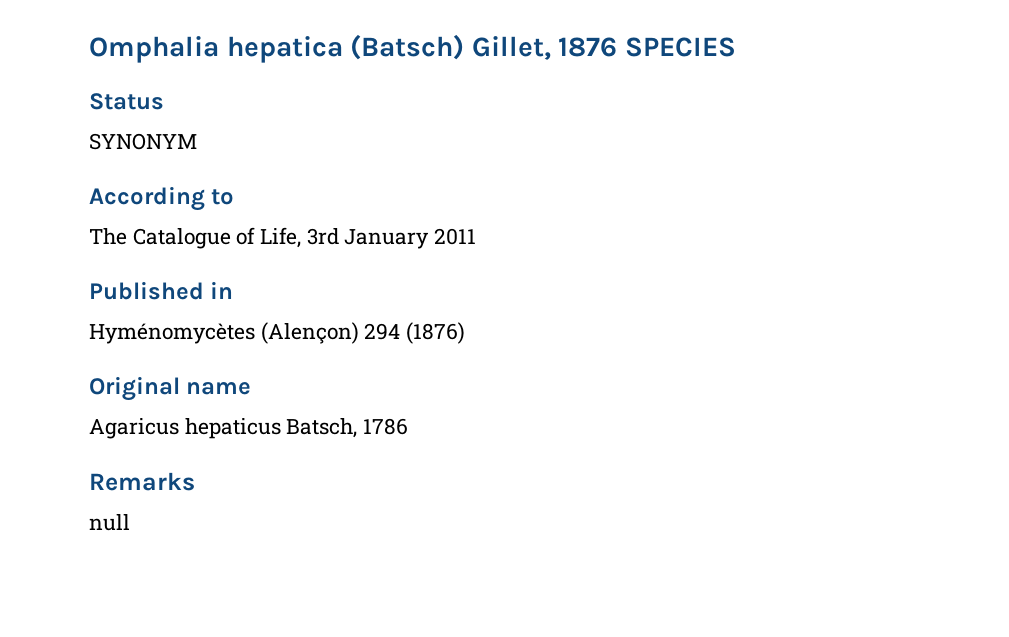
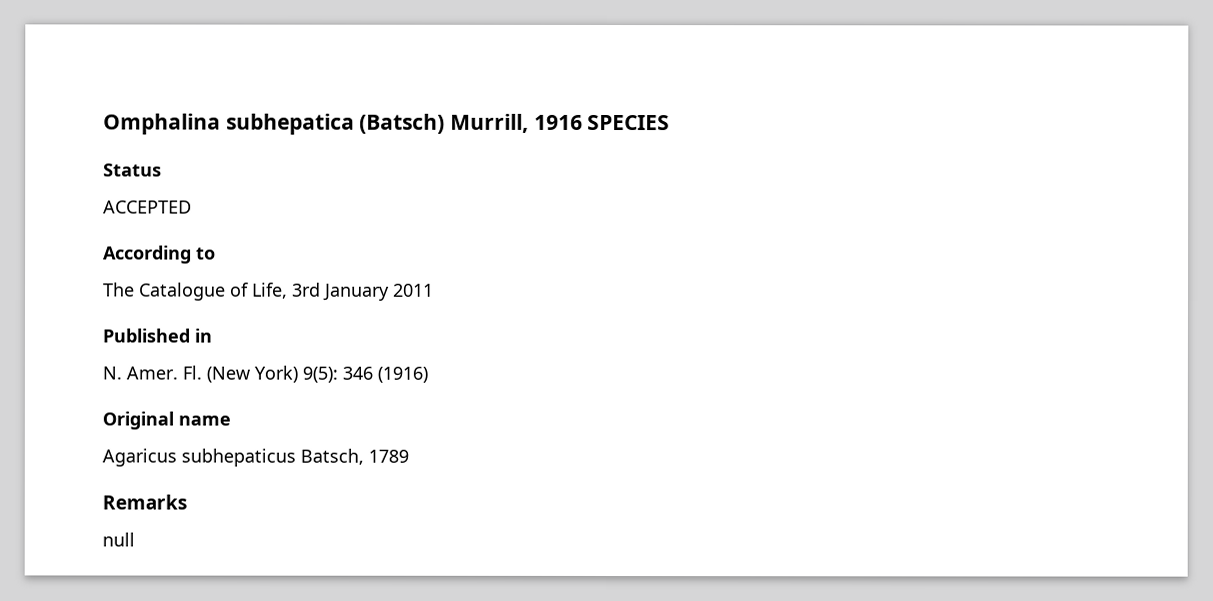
[89,34,618,63] Omphalia hepatica (Batsch) Gillet, 1876 -> [103,113,583,135] Omphalina subhepatica (Batsch) Murrill, 1916
[89,133,197,150] SYNONYM -> [103,200,192,214] ACCEPTED
[89,322,466,344] Hyménomycètes (Alençon) 294 (1876) -> [102,365,428,383] N. Amer. Fl. (New York) 9(5): 346 (1916)
[184,418,409,439] hepaticus Batsch, 1786 -> [181,448,409,467] subhepaticus Batsch, 1789

